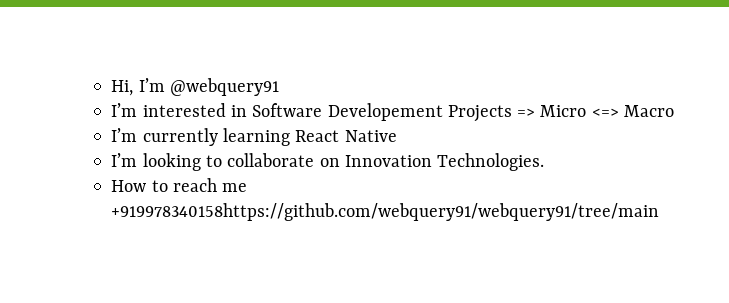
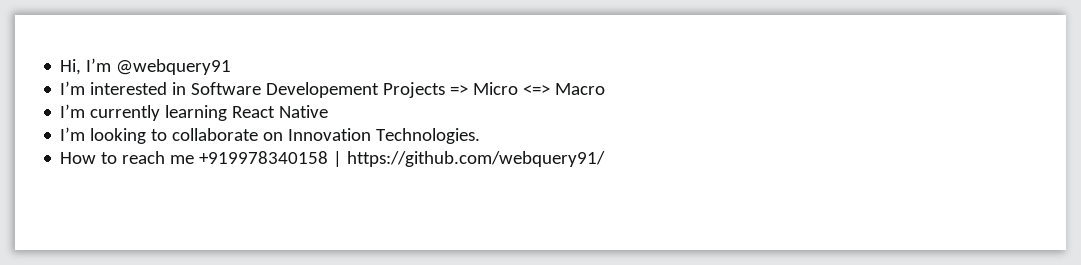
[111,203,660,221] +919978340158https://github.com/webquery91/webquery91/tree/main -> [199,151,606,167] +919978340158 | https://github.com/webquery91/

